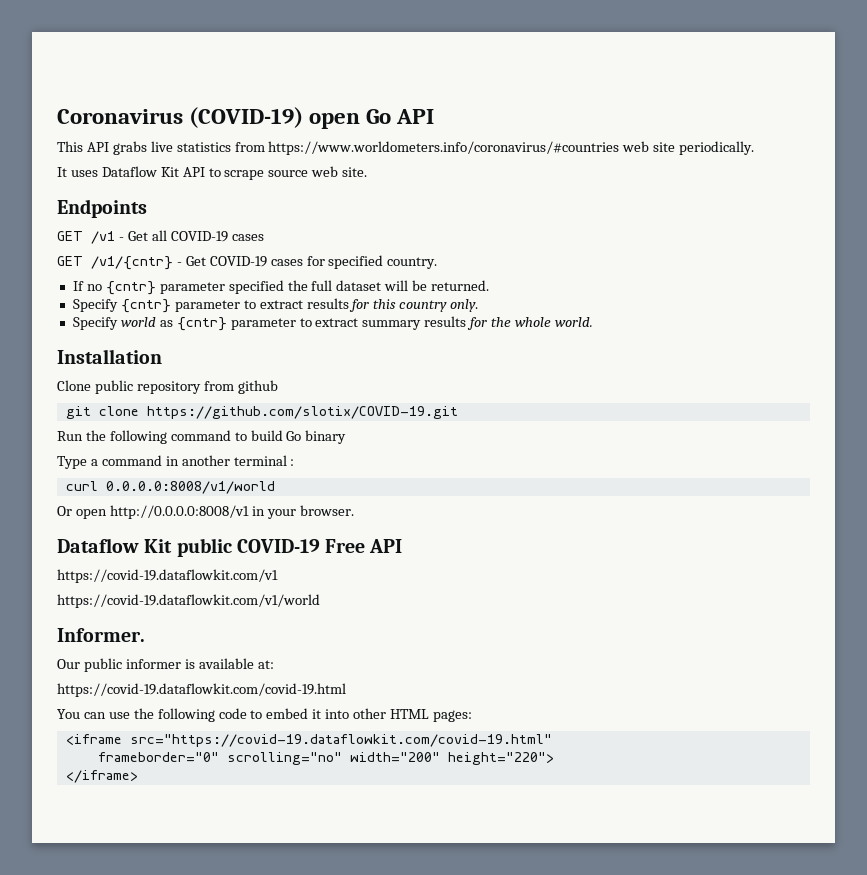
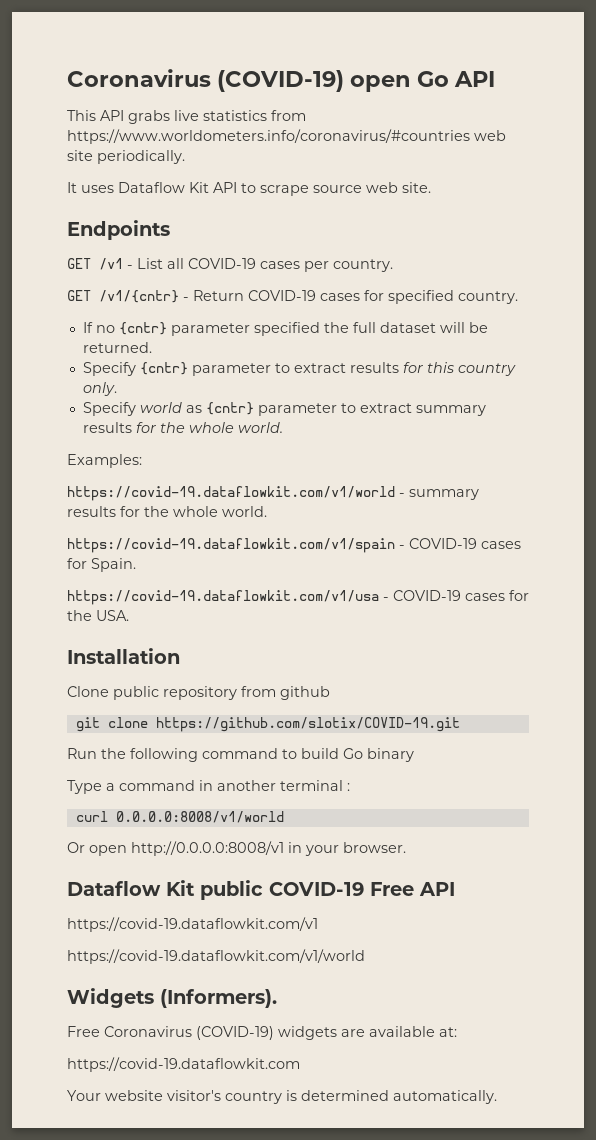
[127,231,148,241] Get -> [137,258,163,269] List
(264, 237) none -> [304,259,393,272] per country.
[185,256,206,266] Get -> [193,290,244,301] Return
(593, 322) none -> [67,454,142,468] [67,486,479,501] [67,506,267,517] [67,538,521,553] [67,558,136,572] [67,590,529,605] [67,610,129,621] // Examples: // https://covid-19.dataflowkit.com/v1/world - summary results for the whole world. // https://covid-19.dataflowkit.com/v1/spain - COVID-19 cases for Spain. // https://covid-19.dataflowkit.com/v1/usa - COVID-19 cases for the USA.
[57,628,145,642] [57,658,274,672] [57,683,346,697] [57,708,472,722] [65,734,552,747] [97,752,554,765] [65,770,138,783] Informer. // Our public informer is available at: // https://covid-19.dataflowkit.com/covid-19.html // You can use the following code to embed it into other HTML pages: // <iframe src="https://covid-19.dataflowkit.com/covid-19.html" // frameborder="0" scrolling="no" width="200" height="220"> // </iframe> -> [67,988,277,1008] [67,1026,457,1040] [67,1057,300,1072] [67,1090,497,1104] Widgets (Informers). // Free Coronavirus (COVID-19) widgets are available at: // https://covid-19.dataflowkit.com // Your website visitor's country is determined automatically.

